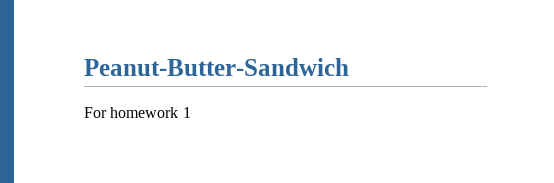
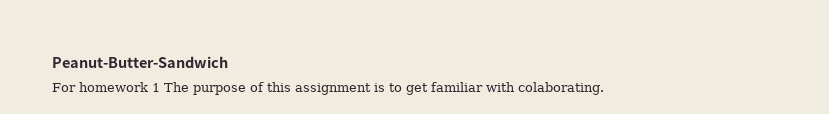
(191, 112) none -> [164,82,604,95] The purpose of this assignment is to get familiar with colaborating.

